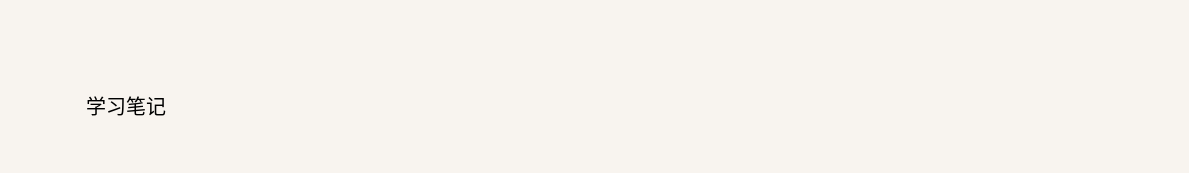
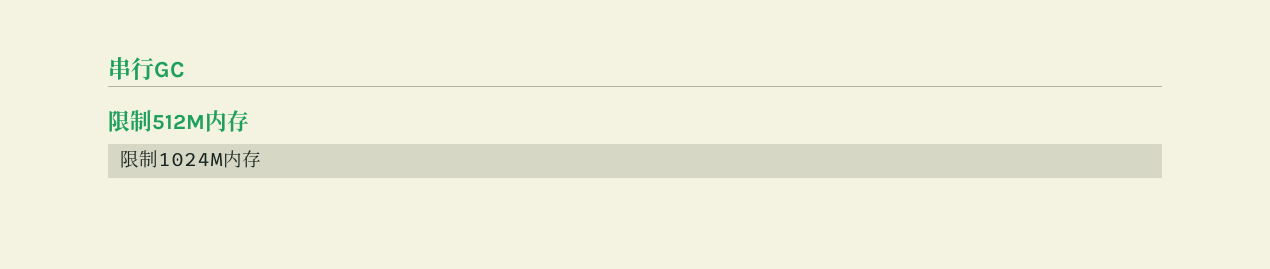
[86,96,166,116] 学习笔记 -> [108,57,185,81] [108,110,249,132] [120,150,261,168] 串行GC // 限制512M内存 // 限制1024M内存

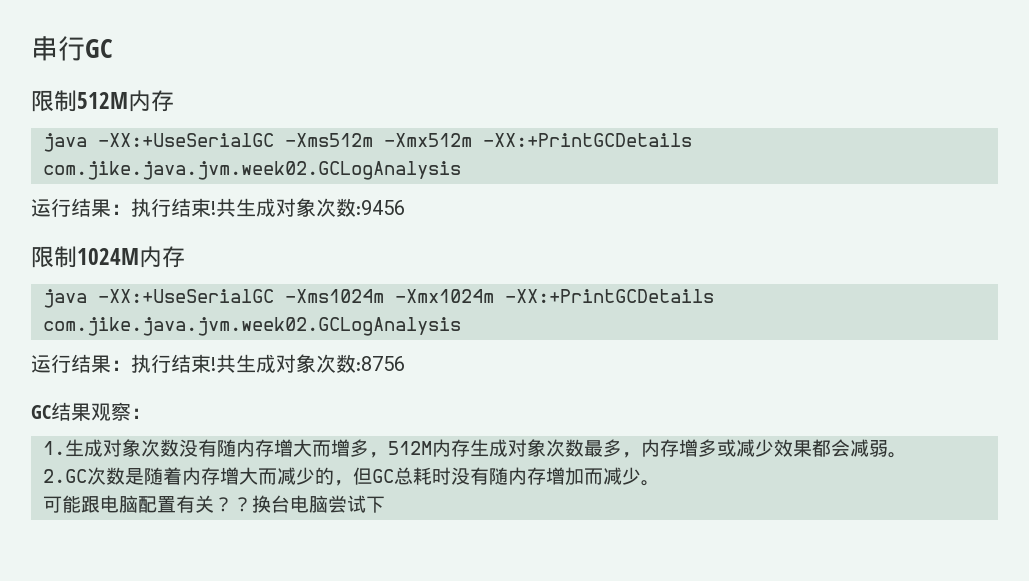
[120,150,261,168] 限制1024M内存 -> [43,133,692,152] [43,161,461,180] [31,198,405,217] [31,246,185,268] [43,289,714,308] [43,317,461,336] [31,354,405,373] [31,402,151,421] [43,439,907,458] [43,467,660,486] [43,495,385,513] java -XX:+UseSerialGC -Xms512m -Xmx512m -XX:+PrintGCDetails com.jike.java.jvm.week02.GCLogAnalysis // 运行结果：执行结束!共生成对象次数:9456 // 限制1024M内存 // java -XX:+UseSerialGC -Xms1024m -Xmx1024m -XX:+PrintGCDetails com.jike.java.jvm.week02.GCLogAnalysis // 运行结果：执行结束!共生成对象次数:8756 // GC结果观察： // 1.生成对象次数没有随内存增大而增多，512M内存生成对象次数最多，内存增多或减少效果都会减弱。 // 2.GC次数是随着内存增大而减少的，但GC总耗时没有随内存增加而减少。 // 可能跟电脑配置有关？？换台电脑尝试下

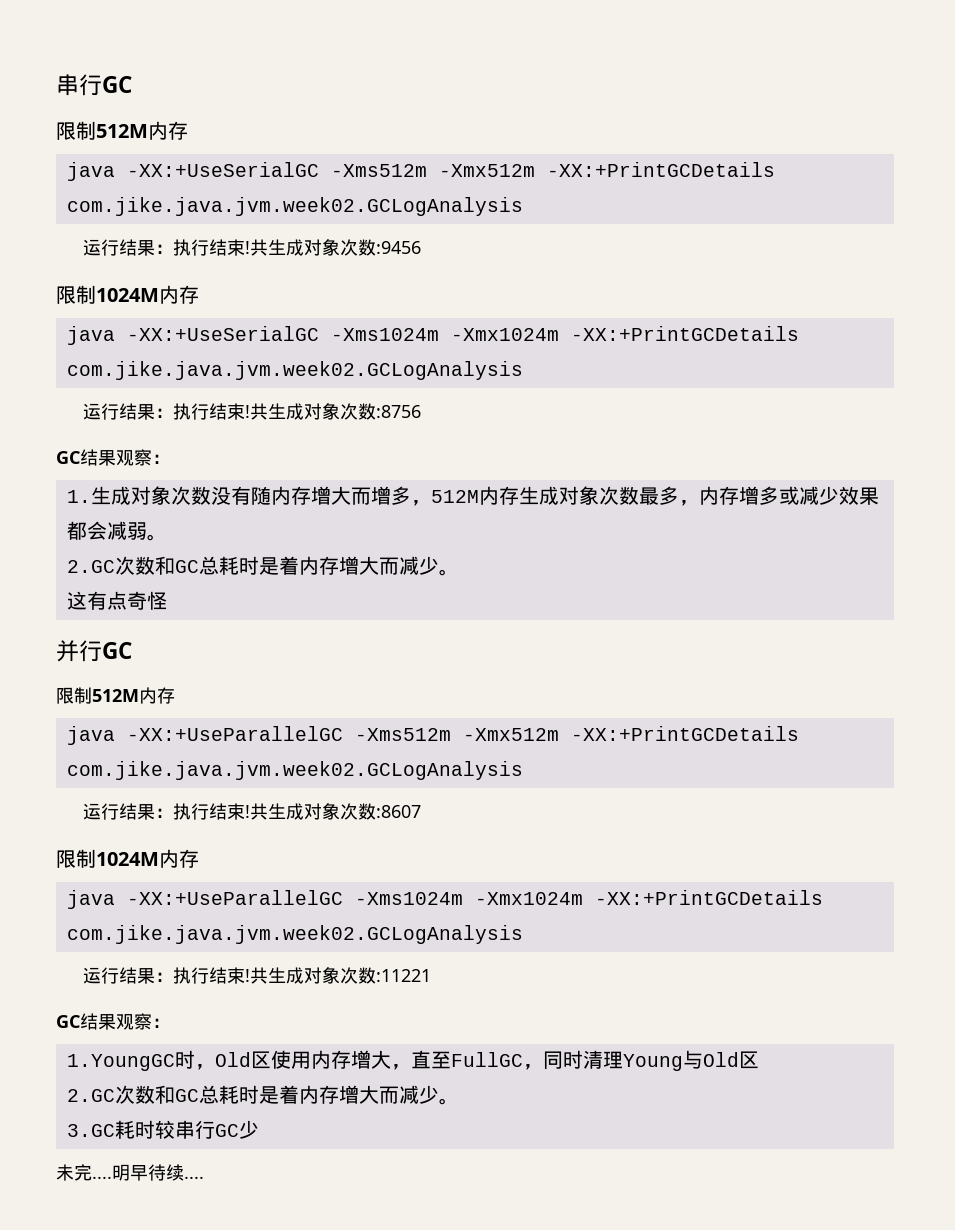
[125,467,660,486] [43,495,385,513] 是随着内存增大而减少的，但GC总耗时没有随内存增加而减少。 // 可能跟电脑配置有关？？换台电脑尝试下 -> [154,556,459,576] [66,591,167,610] [56,640,132,662] [56,687,175,704] [66,726,799,745] [66,761,523,780] [83,803,422,820] [56,849,199,868] [66,890,823,909] [66,925,523,944] [83,967,432,984] [56,1013,170,1030] [66,1050,759,1071] [66,1085,459,1105] [66,1120,259,1139] [56,1164,204,1181] 和GC总耗时是着内存增大而减少。 // 这有点奇怪 // 并行GC // 限制512M内存 // java -XX:+UseParallelGC -Xms512m -Xmx512m -XX:+PrintGCDetails com.jike.java.jvm.week02.GCLogAnalysis // 运行结果：执行结束!共生成对象次数:8607 // 限制1024M内存 // java -XX:+UseParallelGC -Xms1024m -Xmx1024m -XX:+PrintGCDetails com.jike.java.jvm.week02.GCLogAnalysis // 运行结果：执行结束!共生成对象次数:11221 // GC结果观察： // 1.YoungGC时，Old区使用内存增大，直至FullGC，同时清理Young与Old区 // 2.GC次数和GC总耗时是着内存增大而减少。 // 3.GC耗时较串行GC少 // 未完....明早待续....

